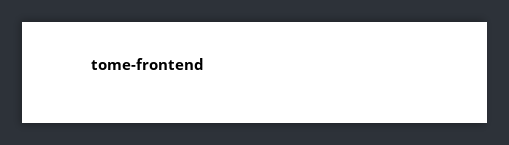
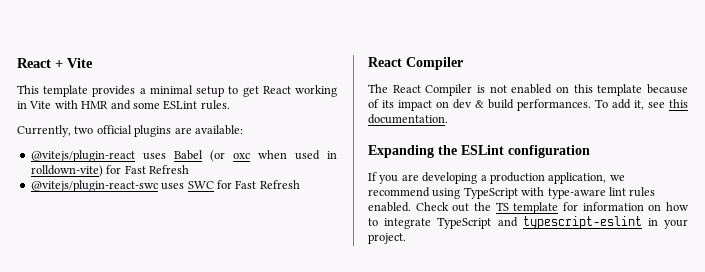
[91,58,204,70] tome-frontend -> [17,58,93,68] [17,85,338,97] [17,100,230,110] [17,125,243,137] [30,150,337,162] [30,165,189,177] [30,180,300,192] [368,57,463,70] [368,84,688,96] [368,99,688,111] [368,114,448,124] [368,145,590,158] [368,172,625,184] [368,187,656,199] [368,202,689,214] [368,216,688,229] [368,233,406,244] React + Vite // This template provides a minimal setup to get React working in Vite with HMR and some ESLint rules. // Currently, two official plugins are available: // @vitejs/plugin-react uses Babel (or oxc when used in rolldown-vite) for Fast Refresh // @vitejs/plugin-react-swc uses SWC for Fast Refresh // React Compiler // The React Compiler is not enabled on this template because of its impact on dev & build performances. To add it, see this documentation. // Expanding the ESLint configuration // If you are developing a production application, we recommend using TypeScript with type-aware lint rules enabled. Check out the TS template for information on how to integrate TypeScript and typescript-eslint in your project.

